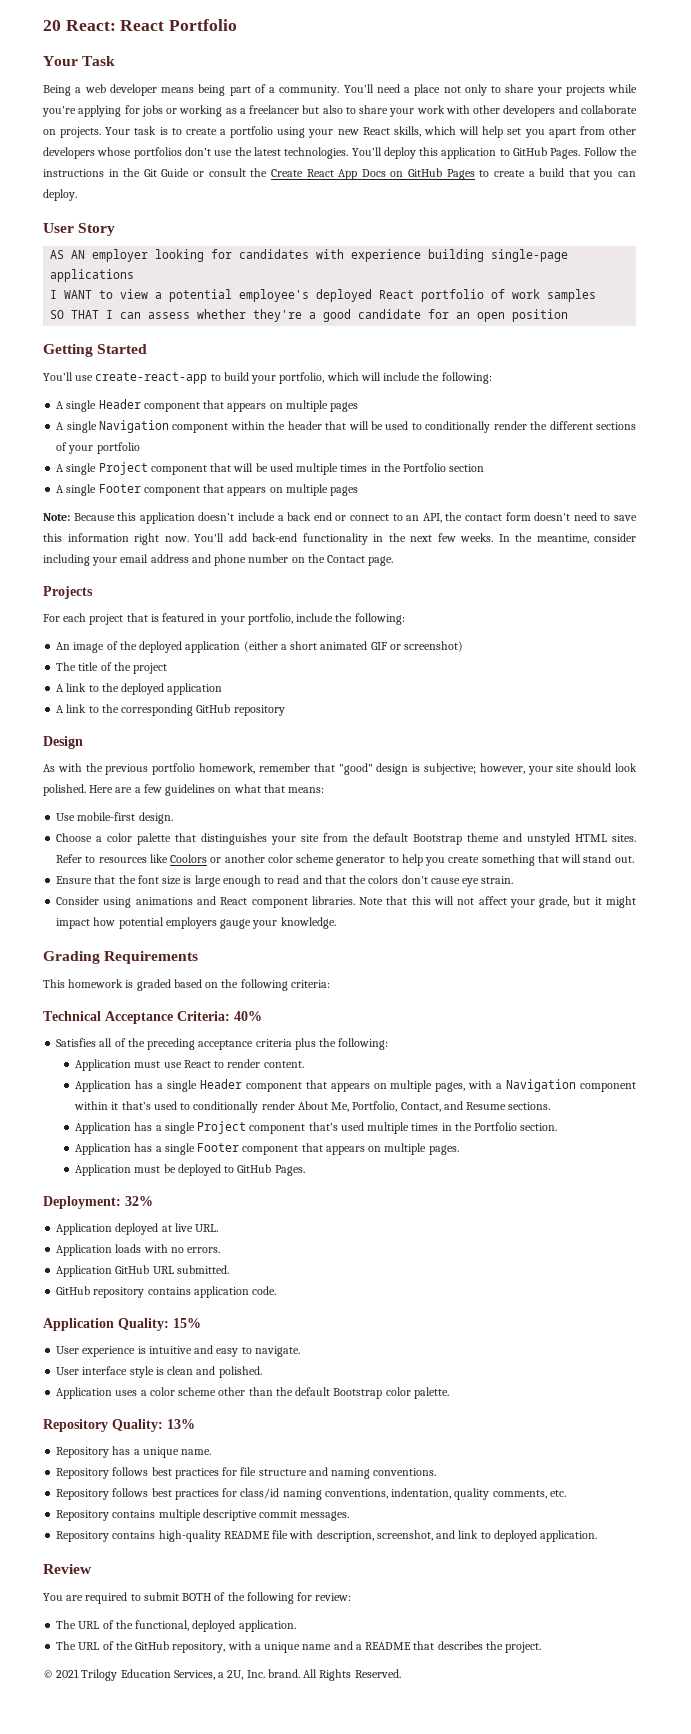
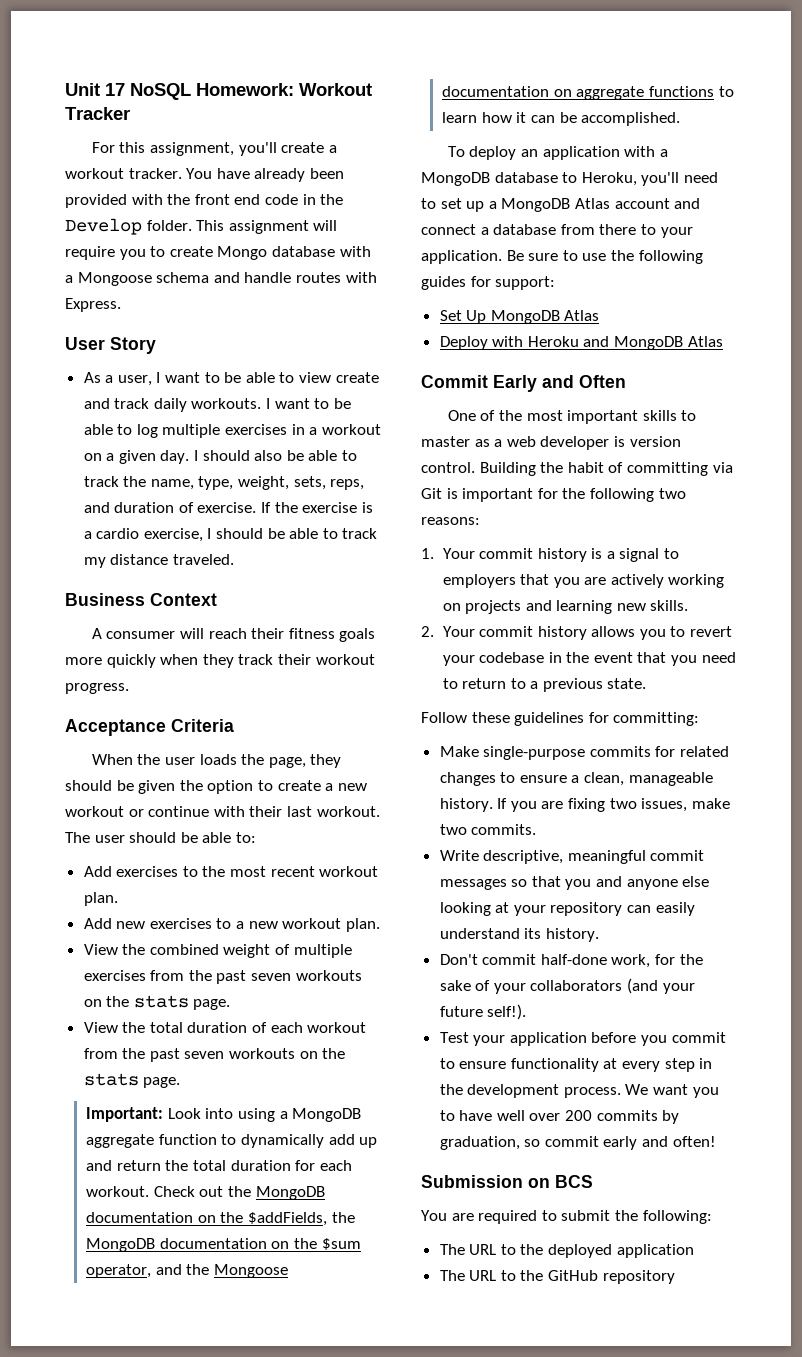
[43,19,238,31] [43,56,116,66] [43,84,637,96] [42,105,637,117] [43,126,637,138] [43,147,637,159] [43,168,636,180] [43,189,77,201] [43,223,116,236] [50,249,569,262] [50,269,135,282] [50,289,597,302] [50,309,569,322] [43,344,148,357] [43,372,492,384] [56,399,359,412] [56,420,636,433] [56,442,140,454] [56,462,485,475] [56,484,359,496] [43,512,638,524] [43,533,636,545] [43,554,394,566] [43,586,93,599] [43,613,405,625] [56,641,464,653] [56,662,168,674] [56,683,223,695] [56,704,285,716] [43,736,83,749] [43,763,637,775] [43,784,325,796] [56,812,173,824] [56,833,636,845] [56,854,634,866] [56,875,514,887] [56,896,636,908] [56,917,336,929] [43,951,199,964] [43,979,330,991] [43,1011,262,1024] [56,1038,389,1050] [75,1059,304,1071] [75,1079,637,1092] [74,1101,551,1113] [75,1121,558,1134] [75,1143,459,1155] [75,1164,305,1176] [43,1196,153,1209] [56,1223,219,1235] [56,1244,221,1256] [56,1265,229,1277] [56,1286,277,1298] [43,1318,201,1331] [56,1345,300,1357] [56,1366,262,1378] [56,1387,449,1399] [43,1419,195,1432] [56,1446,212,1458] [56,1467,437,1479] [56,1488,566,1500] [56,1509,350,1521] [56,1530,598,1542] [43,1564,92,1574] 20 React: React Portfolio // Your Task // Being a web developer means being part of a community. You’ll need a place not only to share your projects while you're applying for jobs or working as a freelancer but also to share your work with other developers and collaborate on projects. Your task is to create a portfolio using your new React skills, which will help set you apart from other developers whose portfolios don’t use the latest technologies. You’ll deploy this application to GitHub Pages. Follow the instructions in the Git Guide or consult the Create React App Docs on GitHub Pages to create a build that you can deploy. // User Story // AS AN employer looking for candidates with experience building single-page applications // I WANT to view a potential employee's deployed React portfolio of work samples // SO THAT I can assess whether they're a good candidate for an open position // Getting Started // You’ll use create-react-app to build your portfolio, which will include the following: // A single Header component that appears on multiple pages // A single Navigation component within the header that will be used to conditionally render the different sections of your portfolio // A single Project component that will be used multiple times in the Portfolio section // A single Footer component that appears on multiple pages // Note: Because this application doesn’t include a back end or connect to an API, the contact form doesn't need to save this information right now. You'll add back-end functionality in the next few weeks. In the meantime, consider including your email address and phone number on the Contact page. // Projects // For each project that is featured in your portfolio, include the following: // An image of the deployed application (either a short animated GIF or screenshot) // The title of the project // A link to the deployed application // A link to the corresponding GitHub repository // Design // As with the previous portfolio homework, remember that "good" design is subjective; however, your site should look polished. Here are a few guidelines on what that means: // Use mobile-first design. // Choose a color palette that distinguishes your site from the default Bootstrap theme and unstyled HTML sites. Refer to resources like Coolors or another color scheme generator to help you create something that will stand out. // Ensure that the font size is large enough to read and that the colors don't cause eye strain. // Consider using animations and React component libraries. Note that this will not affect your grade, but it might impact how potential employers gauge your knowledge. // Grading Requirements // This homework is graded based on the following criteria: // Technical Acceptance Criteria: 40% // Satisfies all of the preceding acceptance criteria plus the following: // Application must use React to render content. // Application has a single Header component that appears on multiple pages, with a Navigation component within it that’s used to conditionally render About Me, Portfolio, Contact, and Resume sections. // Application has a single Project component that’s used multiple times in the Portfolio section. // Application has a single Footer component that appears on multiple pages. // Application must be deployed to GitHub Pages. // Deployment: 32% // Application deployed at live URL. // Application loads with no errors. // Application GitHub URL submitted. // GitHub repository contains application code. // Application Quality: 15% // User experience is intuitive and easy to navigate. // User interface style is clean and polished. // Application uses a color scheme other than the default Bootstrap color palette. // Repository Quality: 13% // Repository has a unique name. // Repository follows best practices for file structure and naming conventions. // Repository follows best practices for class/id naming conventions, indentation, quality comments, etc. // Repository contains multiple descriptive commit messages. // Repository contains high-quality README file with description, screenshot, and link to deployed application. // Review -> [65,83,372,100] [65,107,130,120] [91,142,337,156] [65,168,344,182] [65,194,344,208] [65,218,338,235] [65,246,371,260] [65,272,377,286] [65,298,121,312] [65,337,156,354] [83,372,379,386] [83,398,351,412] [83,424,381,438] [83,450,358,464] [83,476,365,490] [83,502,373,513] [83,528,378,542] [83,554,234,568] [65,593,217,606] [91,628,376,642] [65,654,375,668] [65,683,129,694] [65,719,234,736] [91,754,342,768] [65,780,367,794] [65,806,380,817] [65,832,256,843] [83,866,379,877] [83,892,118,906] [83,918,380,932] [83,944,352,958] [83,970,362,984] [83,995,231,1010] [83,1022,367,1033] [83,1048,346,1062] [83,1073,181,1088] [86,1107,362,1122] [86,1134,378,1148] [86,1160,352,1171] [86,1186,325,1200] [86,1212,355,1226] [86,1238,361,1252] [86,1264,288,1278] [442,86,734,100] [442,112,681,126] [447,146,668,160] [421,172,718,186] [421,198,701,212] [421,224,693,238] [421,250,703,264] [421,276,556,290] [439,310,600,324] [439,336,723,350] [421,375,626,392] [447,410,697,424] [421,436,681,450] [421,462,733,476] [421,488,686,502] [421,517,480,525] [421,548,680,562] [442,574,725,588] [442,600,689,614] [421,626,733,640] [442,652,736,666] [442,678,647,692] [421,712,700,726] [439,746,730,760] [439,772,713,786] [439,798,730,812] [439,824,537,835] [439,850,705,864] [439,876,710,890] [439,902,695,916] [439,928,599,942] [439,954,703,968] [439,978,695,994] [439,1004,527,1020] [439,1032,726,1046] [439,1058,713,1072] [439,1084,719,1098] [439,1110,680,1124] [439,1136,716,1150] [421,1175,593,1188] Unit 17 NoSQL Homework: Workout Tracker // For this assignment, you'll create a workout tracker. You have already been provided with the front end code in the Develop folder. This assignment will require you to create Mongo database with a Mongoose schema and handle routes with Express. // User Story // As a user, I want to be able to view create and track daily workouts. I want to be able to log multiple exercises in a workout on a given day. I should also be able to track the name, type, weight, sets, reps, and duration of exercise. If the exercise is a cardio exercise, I should be able to track my distance traveled. // Business Context // A consumer will reach their fitness goals more quickly when they track their workout progress. // Acceptance Criteria // When the user loads the page, they should be given the option to create a new workout or continue with their last workout. The user should be able to: // Add exercises to the most recent workout plan. // Add new exercises to a new workout plan. // View the combined weight of multiple exercises from the past seven workouts on the stats page. // View the total duration of each workout from the past seven workouts on the stats page. // Important: Look into using a MongoDB aggregate function to dynamically add up and return the total duration for each workout. Check out the MongoDB documentation on the $addFields, the MongoDB documentation on the $sum operator, and the Mongoose documentation on aggregate functions to learn how it can be accomplished. // To deploy an application with a MongoDB database to Heroku, you'll need to set up a MongoDB Atlas account and connect a database from there to your application. Be sure to use the following guides for support: // Set Up MongoDB Atlas // Deploy with Heroku and MongoDB Atlas // Commit Early and Often // One of the most important skills to master as a web developer is version control. Building the habit of committing via Git is important for the following two reasons: // 1. Your commit history is a signal to employers that you are actively working on projects and learning new skills. // 2. Your commit history allows you to revert your codebase in the event that you need to return to a previous state. // Follow these guidelines for committing: // Make single-purpose commits for related changes to ensure a clean, manageable history. If you are fixing two issues, make two commits. // Write descriptive, meaningful commit messages so that you and anyone else looking at your repository can easily understand its history. // Don't commit half-done work, for the sake of your collaborators (and your future self!). // Test your application before you commit to ensure functionality at every step in the development process. We want you to have well over 200 commits by graduation, so commit early and often! // Submission on BCS
[182,1592,352,1604] [56,1620,296,1632] [56,1641,114,1650] BOTH of the following for review: // The URL of the functional, deployed application. // The URL of -> [614,1210,712,1224] [439,1244,694,1258] [439,1270,516,1281] the following: // The URL to the deployed application // The URL to
[172,1641,542,1653] [43,1669,401,1681] repository, with a unique name and a README that describes the project. // © 2021 Trilogy Education Services, a 2U, Inc. brand. All Rights Reserved. -> [602,1270,675,1284] repository

